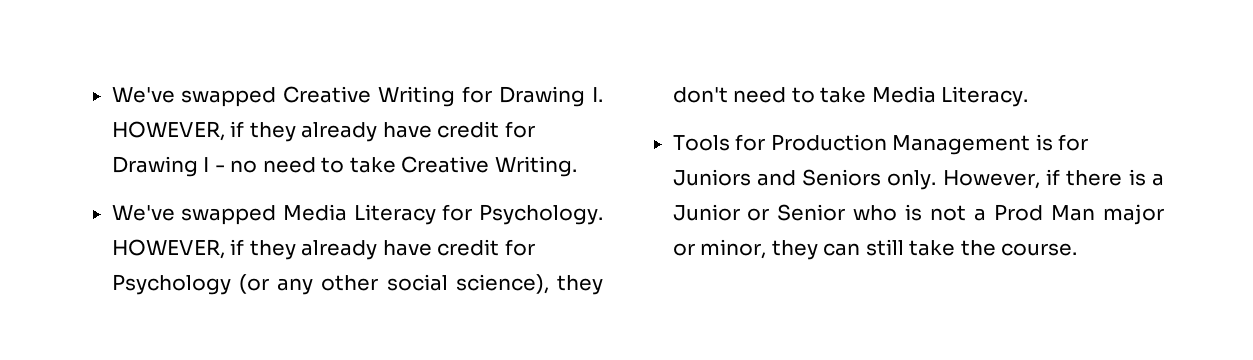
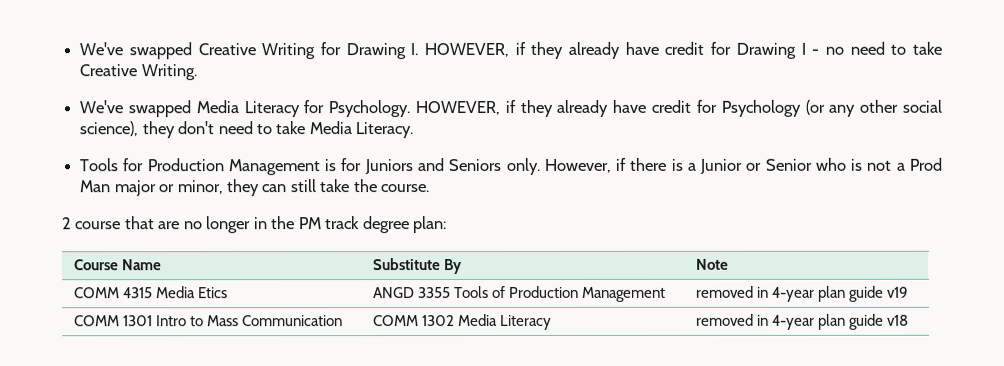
(1078, 249) none -> [62,216,448,234] [74,259,163,271] [373,258,464,275] [696,258,730,270] [74,286,229,299] [373,285,667,302] [696,285,910,302] [74,315,344,327] [373,314,553,331] [696,313,910,330] // 2 course that are no longer in the PM track degree plan: // Course Name | Substitute By | Note // COMM 4315 Media Etics | ANGD 3355 Tools of Production Management | removed in 4-year plan guide v19 // COMM 1301 Intro to Mass Communication | COMM 1302 Media Literacy | removed in 4-year plan guide v18

